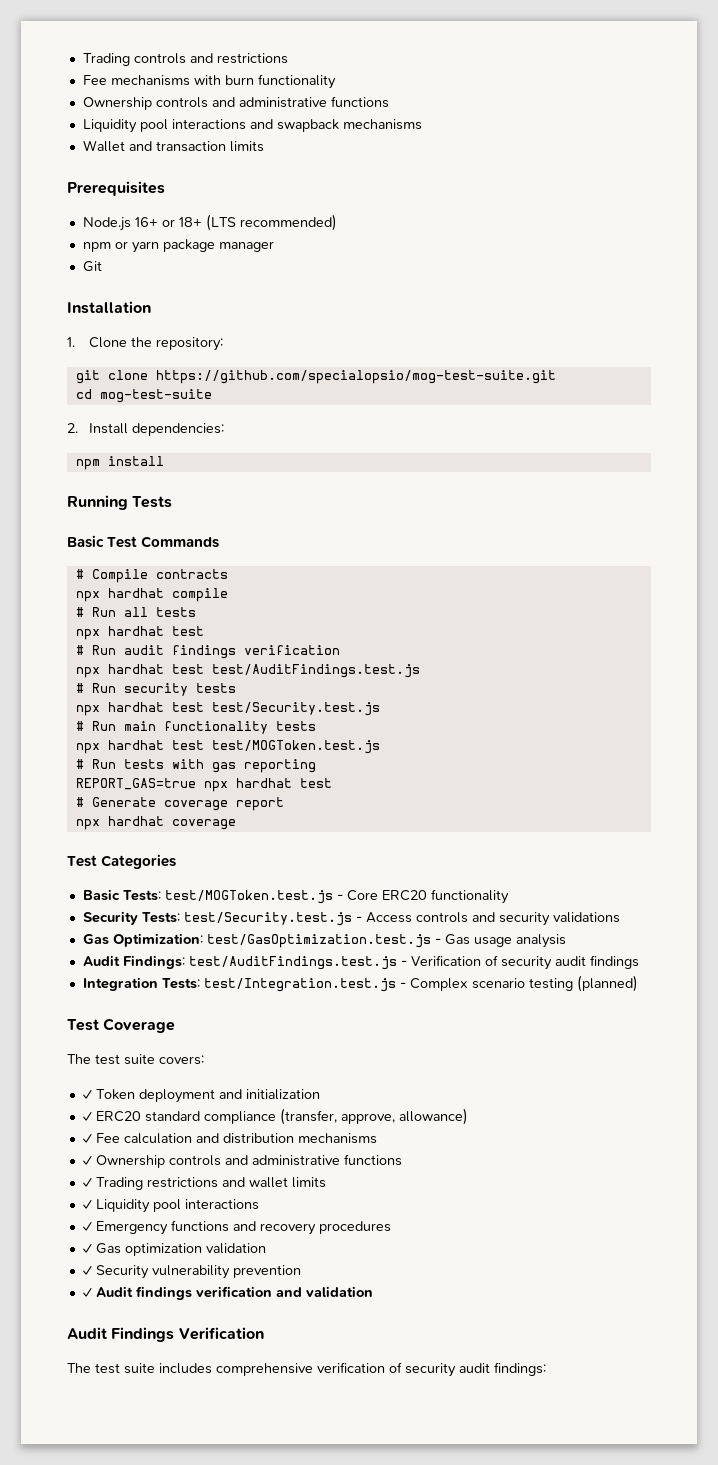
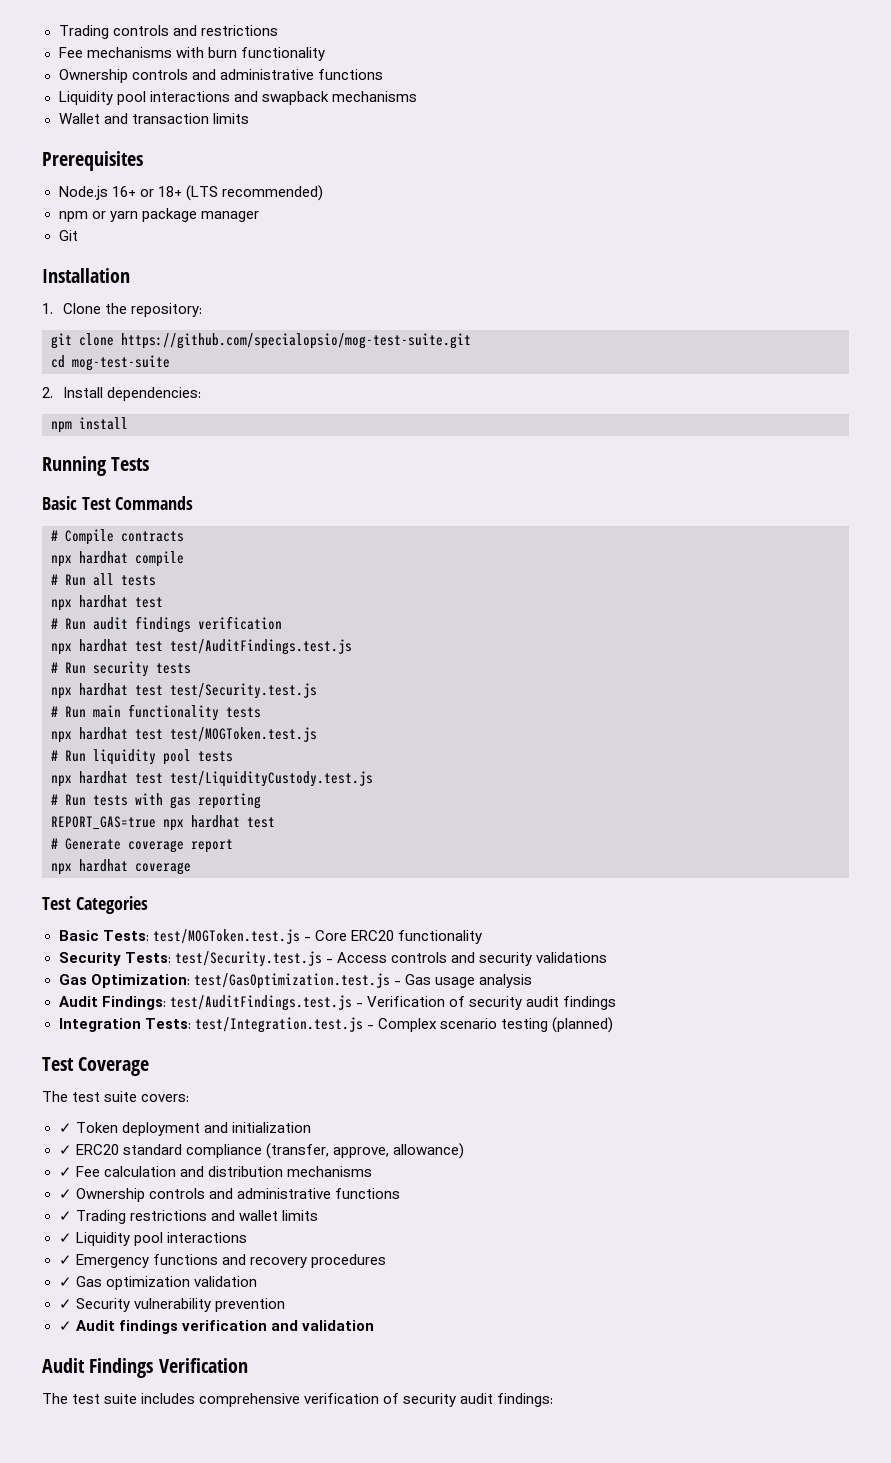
(380, 747) none -> [51,749,233,765] [51,771,373,787] // # Run liquidity pool tests // npx hardhat test test/LiquidityCustody.test.js

